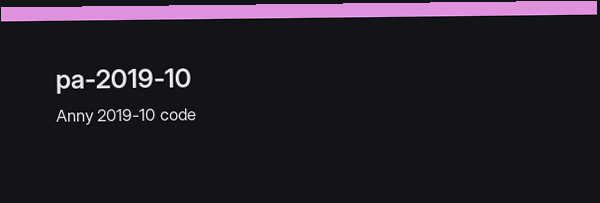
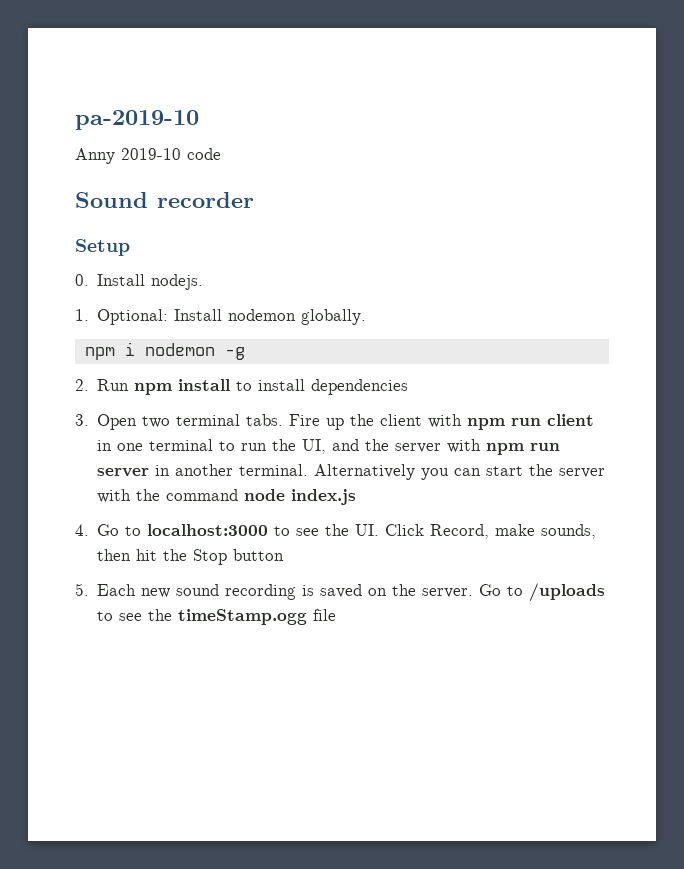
(197, 114) none -> [75,192,254,208] [75,239,130,256] [75,274,204,290] [75,309,367,325] [84,342,245,360] [75,379,409,395] [75,414,595,430] [97,439,561,455] [97,464,606,480] [97,489,357,505] [75,524,597,539] [97,549,285,565] [75,583,606,602] [97,609,337,625] // Sound recorder // Setup // 0. Install nodejs. // 1. Optional: Install nodemon globally. // npm i nodemon -g // 2. Run npm install to install dependencies // 3. Open two terminal tabs. Fire up the client with npm run client in one terminal to run the UI, and the server with npm run server in another terminal. Alternatively you can start the server with the command node index.js // 4. Go to localhost:3000 to see the UI. Click Record, make sounds, then hit the Stop button // 5. Each new sound recording is saved on the server. Go to /uploads to see the timeStamp.ogg file

